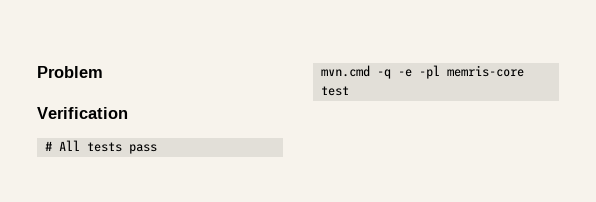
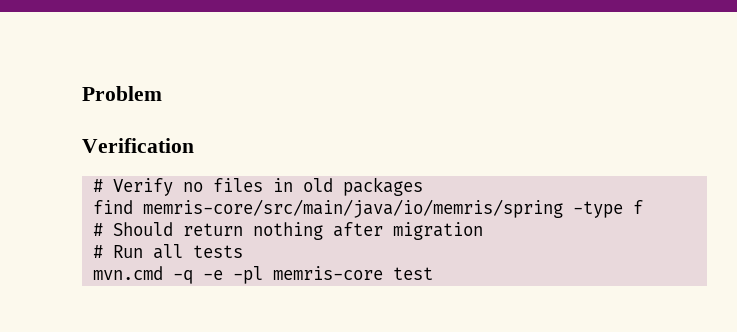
[58,140,80,151] All -> [113,177,424,196] [93,199,644,218] [93,222,484,240] [93,244,184,259] Verify no files in old packages // find memris-core/src/main/java/io/memris/spring -type f // # Should return nothing after migration // # Run all
[128,144,157,154] pass -> (244, 251) none

